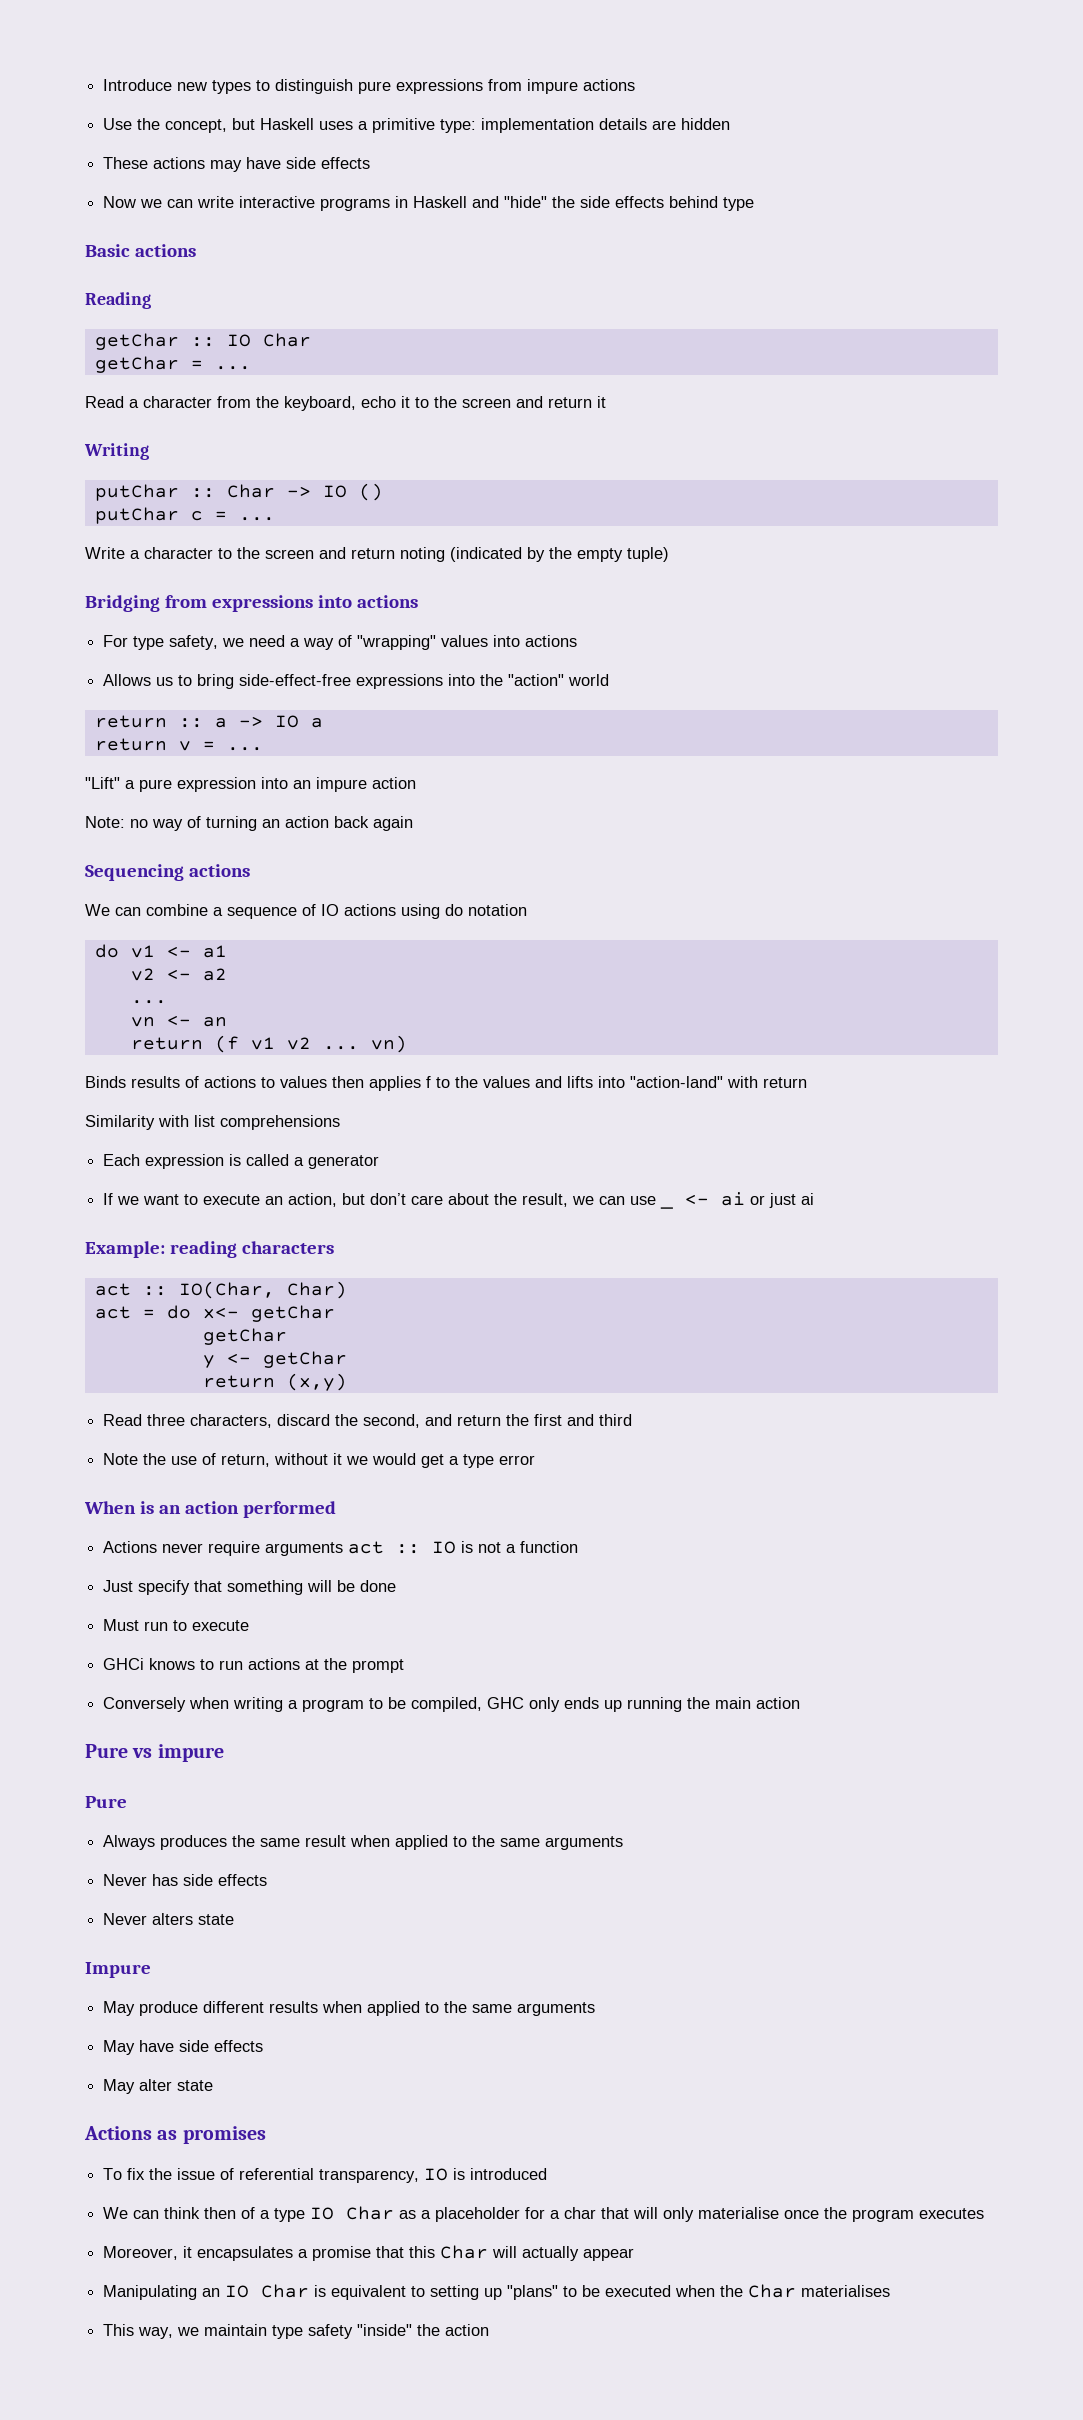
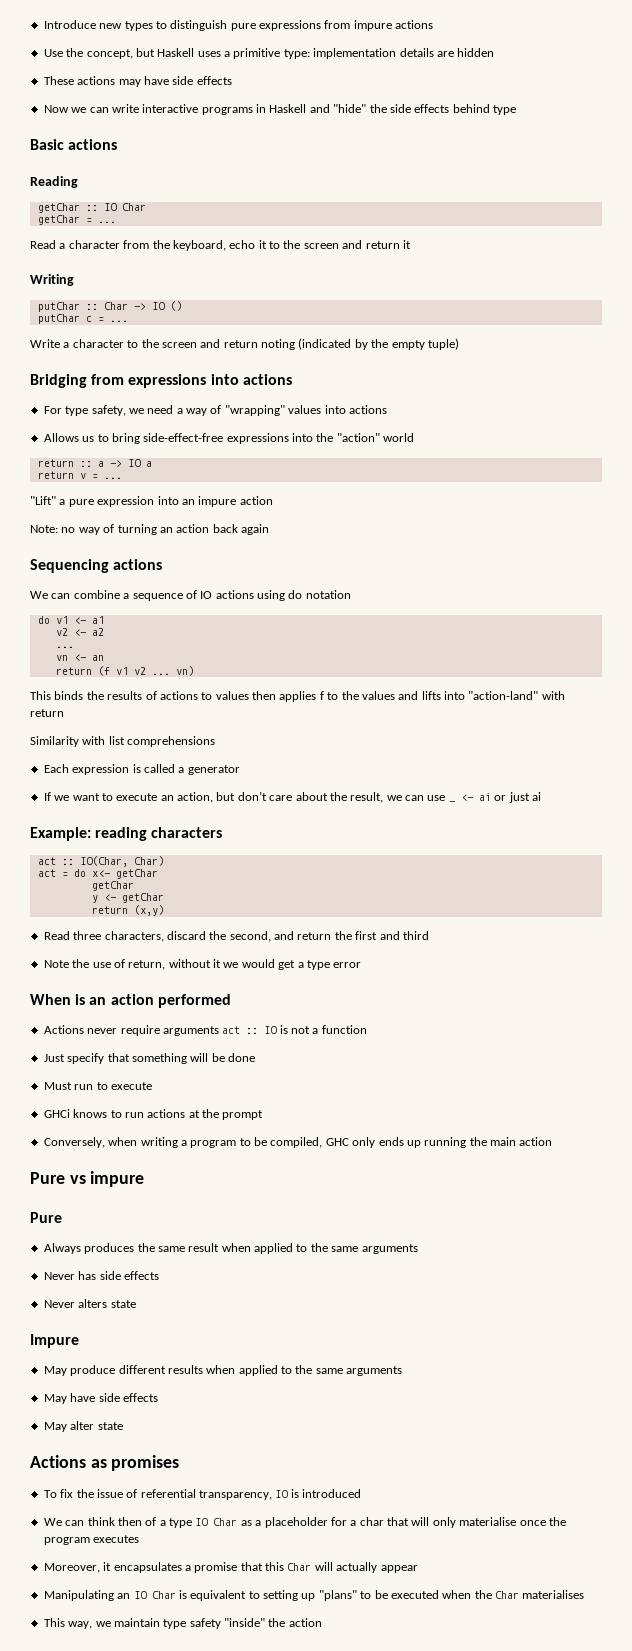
[85,1076,126,1088] Binds -> [30,691,104,700] This binds the
[103,1697,187,1712] Conversely -> [43,1137,105,1148] Conversely,

